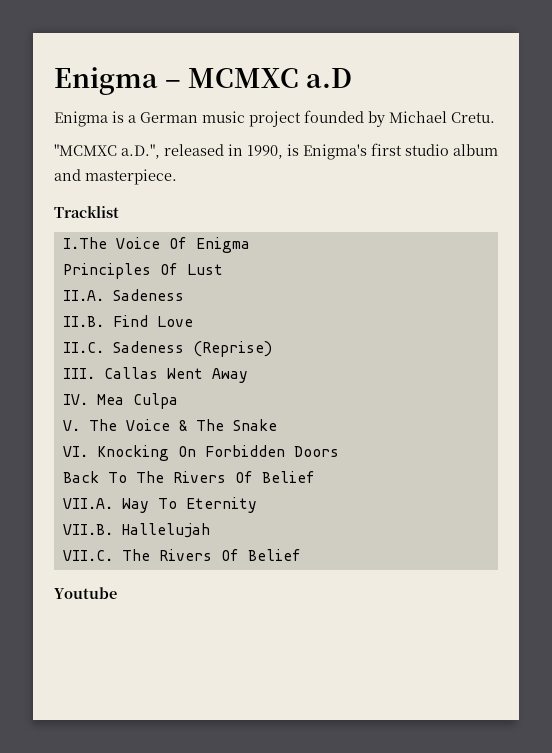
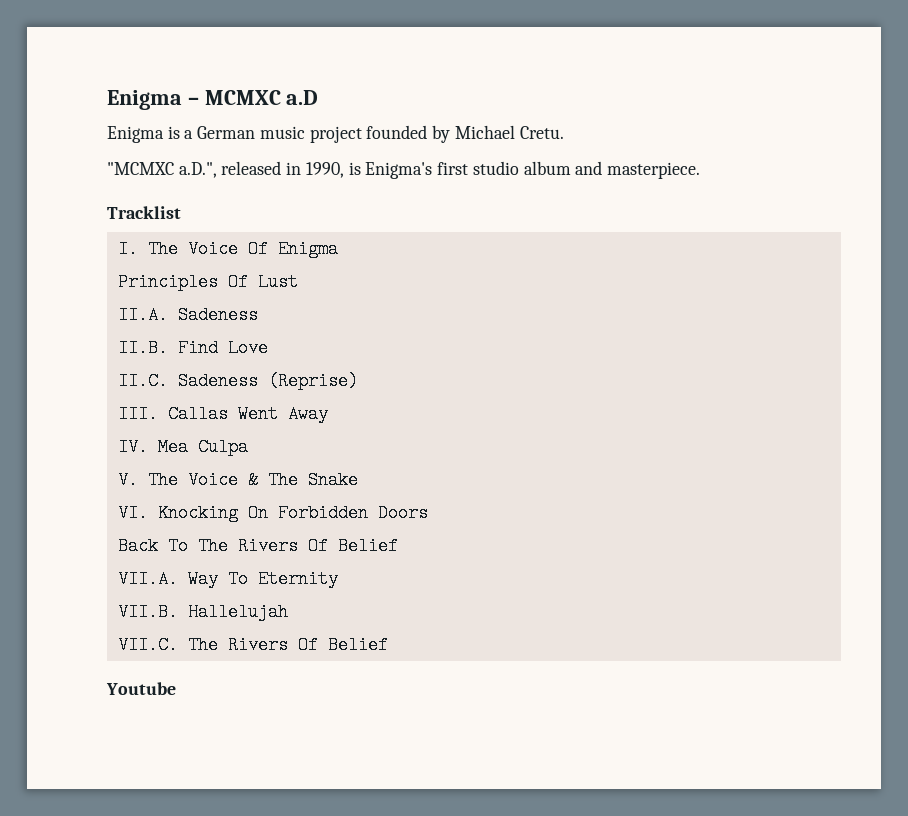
[62,237,107,249] I.The -> [117,240,178,258] I. The

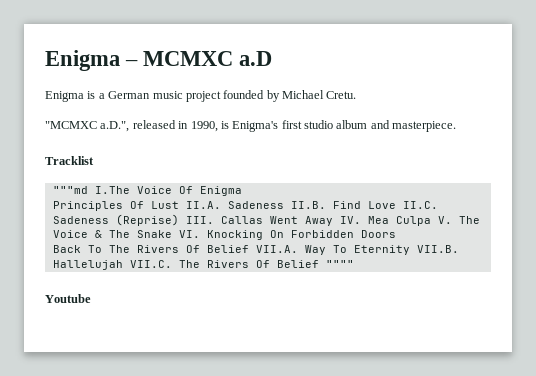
[117,240,178,258] I. The -> [52,186,130,194] """md I.The
(298, 282) // -> (179, 205) none
(258, 315) // -> (284, 205) none
(268, 348) // -> (396, 205) none
(358, 381) // -> (179, 220) none
(328, 414) // -> (333, 221) none
(248, 447) // -> (431, 221) none
(358, 480) // -> (172, 234) none
(398, 546) // -> (249, 249) none
(338, 579) // -> (410, 250) none
(288, 612) // -> (123, 265) none
(388, 645) none -> [325,260,354,268] """"

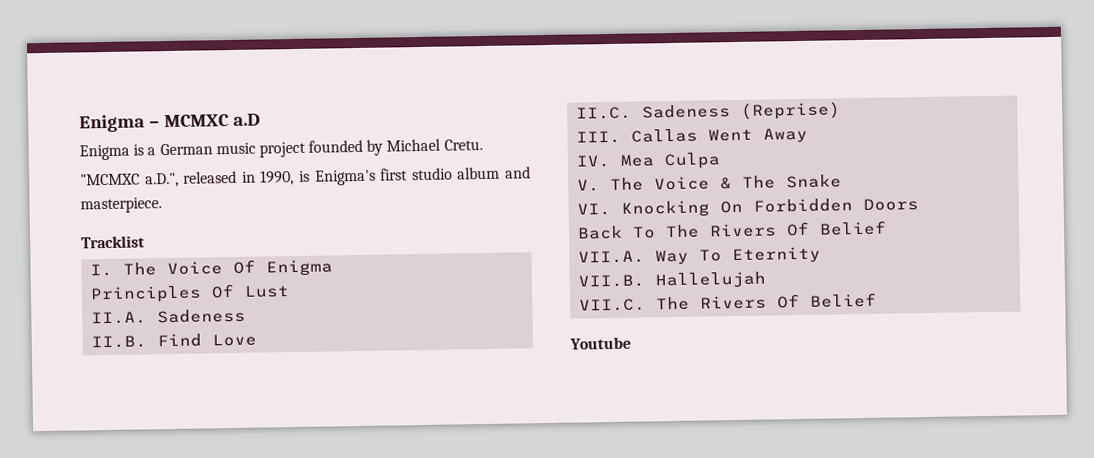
[52,186,130,194] """md I.The -> [90,262,158,277] I. The
(179, 205) none -> (291, 291) //
(284, 205) none -> (247, 316) //
(396, 205) none -> (258, 340) //
(179, 220) none -> (842, 110) //
(333, 221) none -> (809, 135) //
(431, 221) none -> (722, 161) //
(172, 234) none -> (843, 181) //
(249, 249) none -> (888, 228) //
(410, 250) none -> (822, 255) //
(123, 265) none -> (767, 280) //
[325,260,354,268] """" -> (878, 300) none

